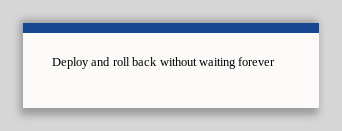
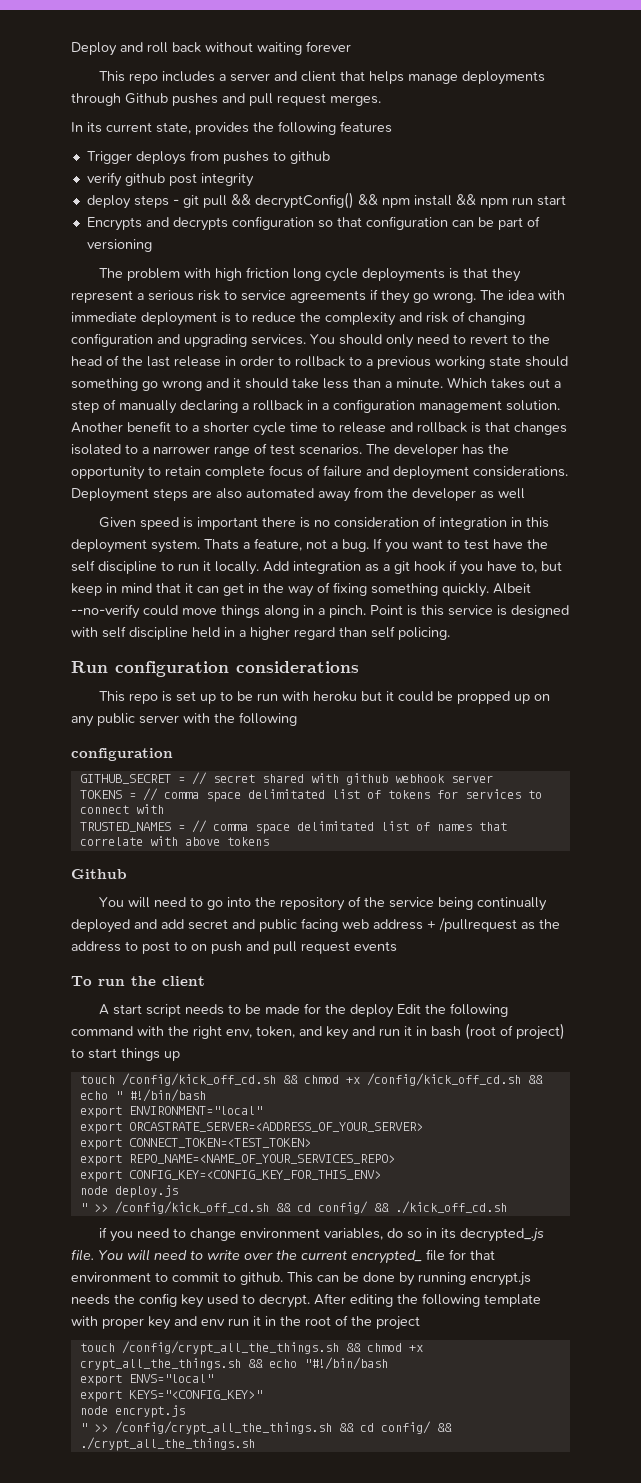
(276, 61) none -> [99,71,546,85] [71,93,381,106] [71,121,392,135] [86,150,330,165] [86,172,254,187] [86,192,566,209] [86,216,540,231] [86,239,152,252] [99,267,522,282] [71,289,565,304] [71,311,525,326] [71,333,550,348] [71,355,568,369] [71,377,561,391] [71,399,560,414] [71,421,567,436] [71,443,509,457] [71,465,568,480] [71,487,525,502] [99,516,550,530] [71,538,548,553] [71,560,562,575] [71,582,531,597] [71,604,569,619] [71,626,450,640] [71,661,359,677] [99,691,551,704] [71,712,297,727] [71,748,173,761] [79,772,493,785] [79,788,542,802] [79,804,164,814] [79,820,507,834] [79,836,269,846] [71,869,127,879] [99,896,548,911] [71,918,560,933] [71,941,397,954] [71,976,205,986] [99,1003,509,1018] [71,1023,565,1040] [71,1048,180,1061] [79,1073,543,1086] [79,1089,206,1102] [79,1106,262,1118] [79,1122,423,1134] [79,1138,311,1150] [79,1154,395,1166] [79,1170,381,1182] [79,1185,178,1198] [79,1201,507,1214] [99,1227,545,1242] [71,1249,495,1264] [71,1272,531,1286] [71,1293,541,1308] [71,1315,420,1330] [79,1341,423,1355] [79,1357,388,1371] [79,1374,213,1386] [79,1390,262,1402] [79,1405,185,1418] [79,1421,452,1435] [79,1437,255,1451] // This repo includes a server and client that helps manage deployments through Github pushes and pull request merges. // In its current state, provides the following features // Trigger deploys from pushes to github // verify github post integrity // deploy steps - git pull && decryptConfig() && npm install && npm run start // Encrypts and decrypts configuration so that configuration can be part of versioning // The problem with high friction long cycle deployments is that they represent a serious risk to service agreements if they go wrong. The idea with immediate deployment is to reduce the complexity and risk of changing configuration and upgrading services. You should only need to revert to the head of the last release in order to rollback to a previous working state should something go wrong and it should take less than a minute. Which takes out a step of manually declaring a rollback in a configuration management solution. Another benefit to a shorter cycle time to release and rollback is that changes isolated to a narrower range of test scenarios. The developer has the opportunity to retain complete focus of failure and deployment considerations. Deployment steps are also automated away from the developer as well // Given speed is important there is no consideration of integration in this deployment system. Thats a feature, not a bug. If you want to test have the self discipline to run it locally. Add integration as a git hook if you have to, but keep in mind that it can get in the way of fixing something quickly. Albeit --no-verify could move things along in a pinch. Point is this service is designed with self discipline held in a higher regard than self policing. // Run configuration considerations // This repo is set up to be run with heroku but it could be propped up on any public server with the following // configuration // GITHUB_SECRET = // secret shared with github webhook server // TOKENS = // comma space delimitated list of tokens for services to connect with // TRUSTED_NAMES = // comma space delimitated list of names that correlate with above tokens // Github // You will need to go into the repository of the service being continually deployed and add secret and public facing web address + /pullrequest as the address to post to on push and pull request events // To run the client // A start script needs to be made for the deploy Edit the following command with the right env, token, and key and run it in bash (root of project) to start things up // touch /config/kick_off_cd.sh && chmod +x /config/kick_off_cd.sh && echo " #!/bin/bash // export ENVIRONMENT="local" // export ORCASTRATE_SERVER=<ADDRESS_OF_YOUR_SERVER> // export CONNECT_TOKEN=<TEST_TOKEN> // export REPO_NAME=<NAME_OF_YOUR_SERVICES_REPO> // export CONFIG_KEY=<CONFIG_KEY_FOR_THIS_ENV> // node deploy.js // " >> /config/kick_off_cd.sh && cd config/ && ./kick_off_cd.sh // if you need to change environment variables, do so in its decrypted_.js file. You will need to write over the current encrypted_ file for that environment to commit to github. This can be done by running encrypt.js needs the config key used to decrypt. After editing the following template with proper key and env run it in the root of the project // touch /config/crypt_all_the_things.sh && chmod +x crypt_all_the_things.sh && echo "#!/bin/bash // export ENVS="local" // export KEYS="<CONFIG_KEY>" // node encrypt.js // " >> /config/crypt_all_the_things.sh && cd config/ && ./crypt_all_the_things.sh

